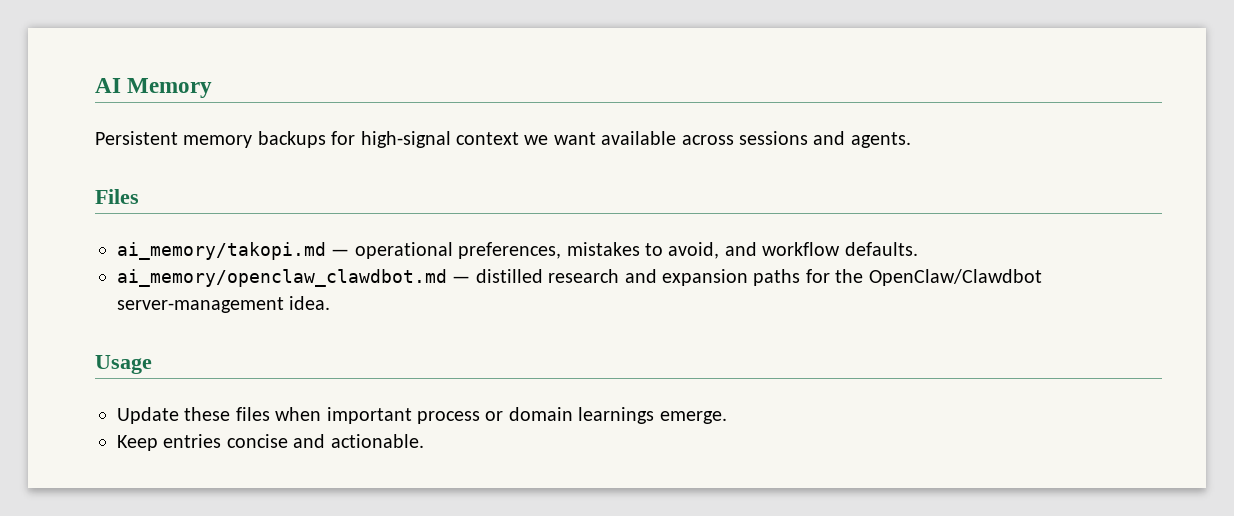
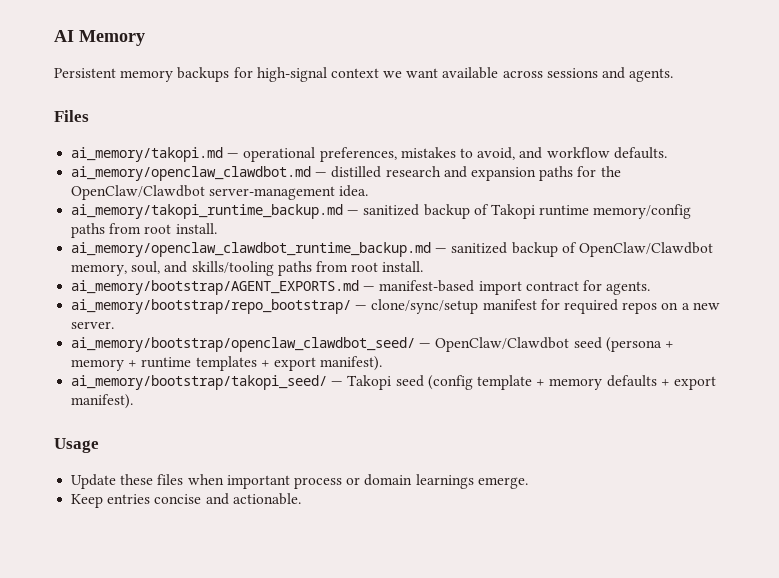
(331, 303) none -> [71,204,692,219] [71,223,217,238] [71,242,713,257] [71,261,424,276] [71,280,651,295] [71,299,720,314] [71,321,115,329] [71,337,674,352] [71,356,383,371] [71,375,716,390] [71,394,134,409] // ai_memory/takopi_runtime_backup.md — sanitized backup of Takopi runtime memory/config paths from root install. // ai_memory/openclaw_clawdbot_runtime_backup.md — sanitized backup of OpenClaw/Clawdbot memory, soul, and skills/tooling paths from root install. // ai_memory/bootstrap/AGENT_EXPORTS.md — manifest-based import contract for agents. // ai_memory/bootstrap/repo_bootstrap/ — clone/sync/setup manifest for required repos on a new server. // ai_memory/bootstrap/openclaw_clawdbot_seed/ — OpenClaw/Clawdbot seed (persona + memory + runtime templates + export manifest). // ai_memory/bootstrap/takopi_seed/ — Takopi seed (config template + memory defaults + export manifest).

